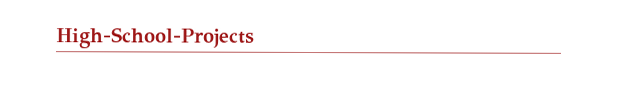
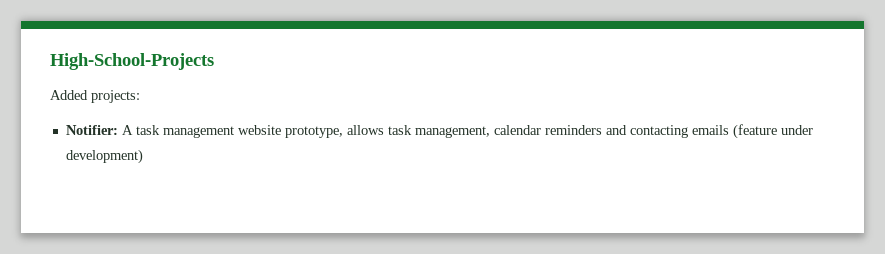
(255, 38) none -> [50,90,140,103] [65,124,813,139] [65,149,143,164] // Added projects: // Notifier: A task management website prototype, allows task management, calendar reminders and contacting emails (feature under development)

